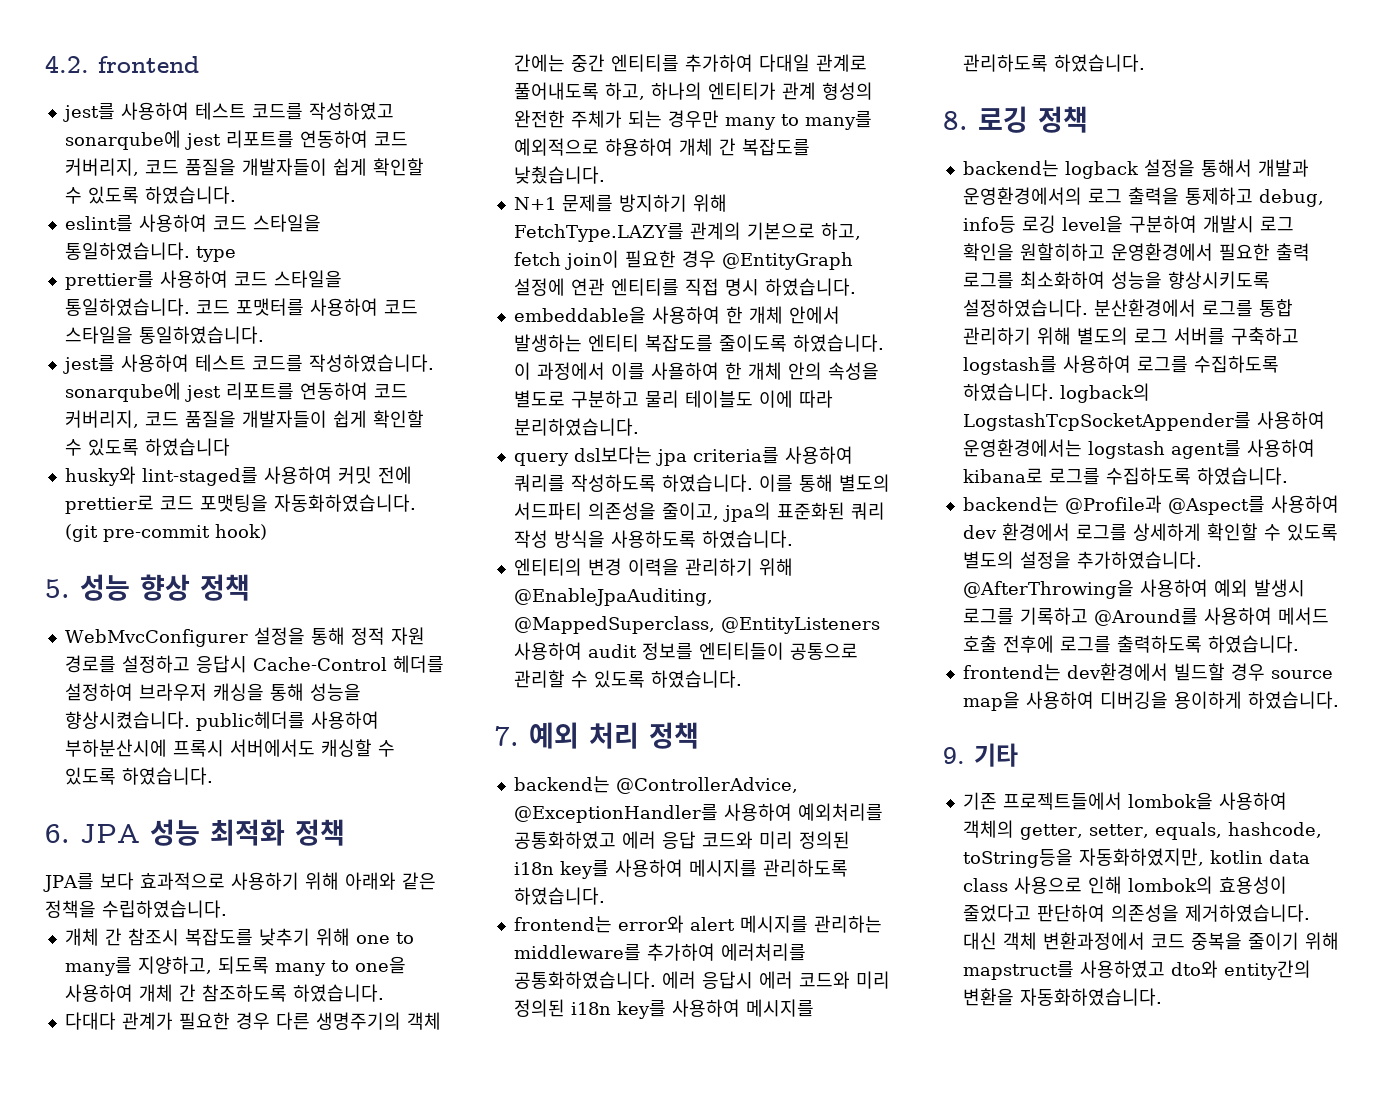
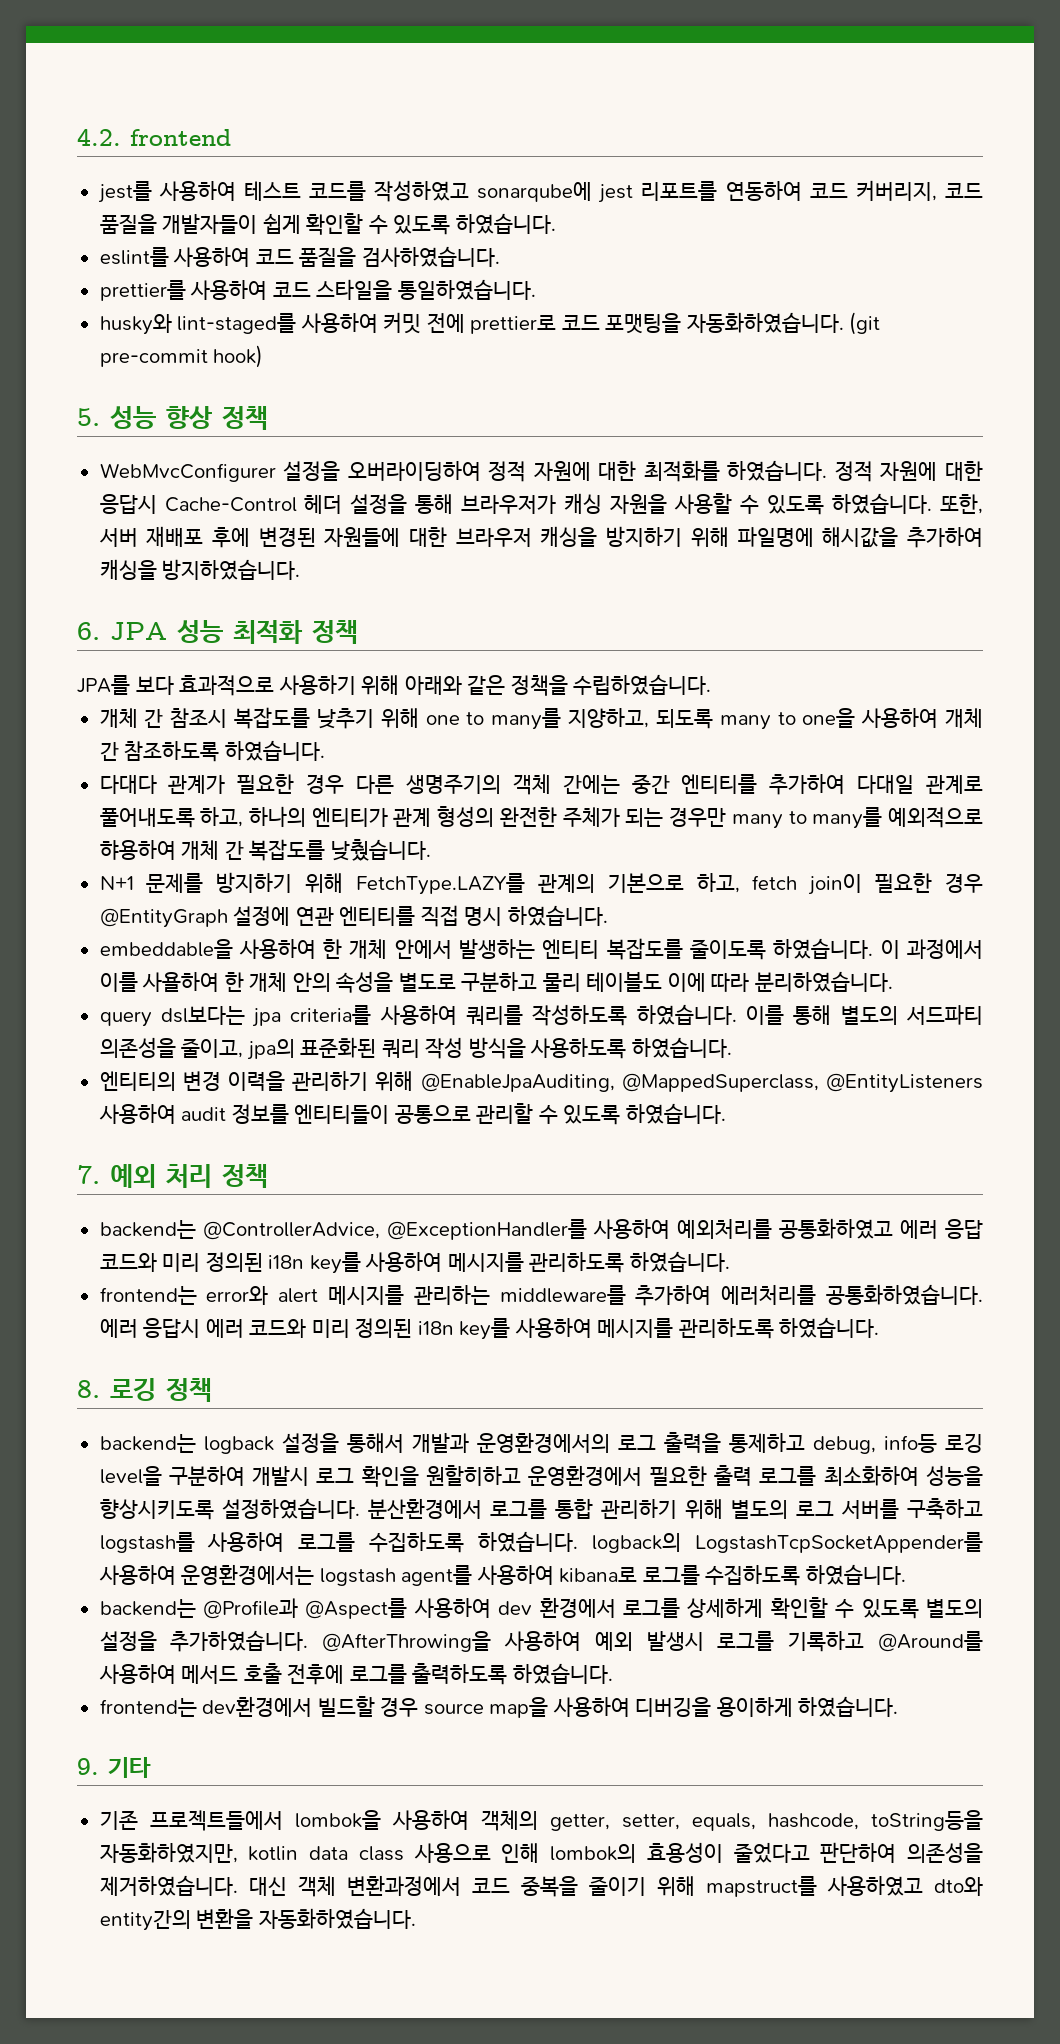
[252,214,321,232] [64,242,236,262] 스타일을 통일하였습니다. type -> [299,246,500,267] 품질을 검사하였습니다.
[195,298,418,316] [64,326,264,344] [62,354,434,374] [64,382,408,402] [64,410,424,428] [64,438,230,456] 코드 포맷터를 사용하여 코드 스타일을 통일하였습니다. // jest를 사용하여 테스트 코드를 작성하였습니다. sonarqube에 jest 리포트를 연동하여 코드 커버리지, 코드 품질을 개발자들이 쉽게 확인할 수 있도록 하였습니다 -> (536, 289) none
[310,627,425,645] [64,655,444,673] [64,683,361,701] [64,711,379,731] [64,739,395,757] [64,767,213,785] 통해 정적 자원 경로를 설정하고 응답시 Cache-Control 헤더를 설정하여 브라우저 캐싱을 통해 성능을 향상시켰습니다. public헤더를 사용하여 부하분산시에 프록시 서버에서도 캐싱할 수 있도록 하였습니다. -> [347,460,983,482] [99,493,983,515] [98,526,983,548] [99,559,301,580] 오버라이딩하여 정적 자원에 대한 최적화를 하였습니다. 정적 자원에 대한 응답시 Cache-Control 헤더 설정을 통해 브라우저가 캐싱 자원을 사용할 수 있도록 하였습니다. 또한, 서버 재배포 후에 변경된 자원들에 대한 브라우저 캐싱을 방지하기 위해 파일명에 해시값을 추가하여 캐싱을 방지하였습니다.

